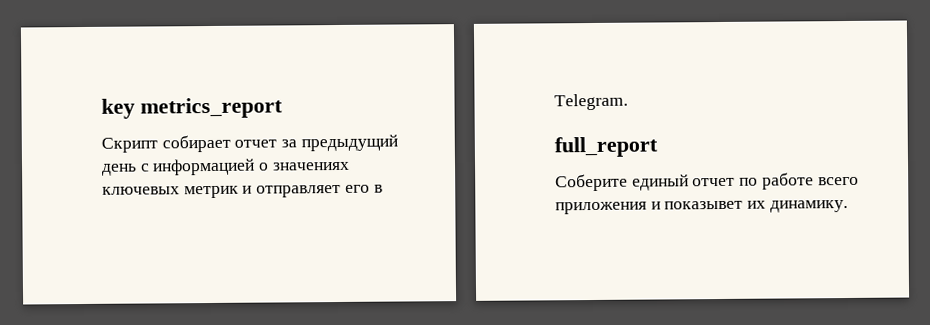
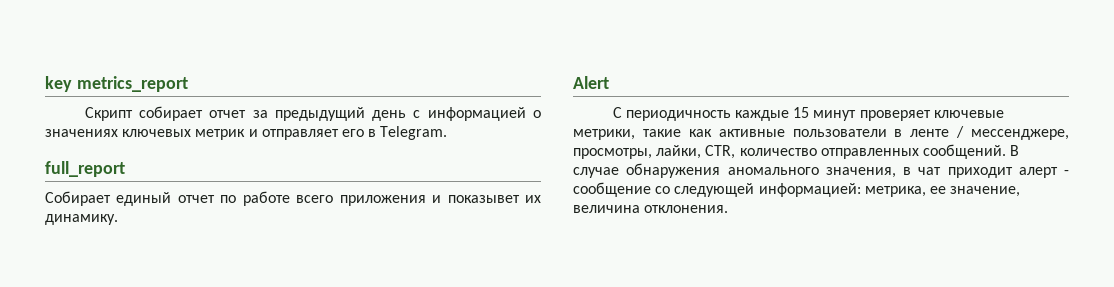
[555,173,628,192] Соберите -> [45,191,111,206] Собирает
(848, 206) none -> [573,76,609,89] [612,107,1004,121] [573,126,1069,140] [573,144,1020,159] [573,163,1069,178] [573,182,1021,197] [573,205,729,213] // Alert // C периодичность каждые 15 минут проверяет ключевые метрики, такие как активные пользователи в ленте / мессенджере, просмотры, лайки, CTR, количество отправленных сообщений. В случае обнаружения аномального значения, в чат приходит алерт - сообщение со следующей информацией: метрика, ее значение, величина отклонения.

